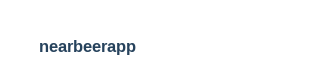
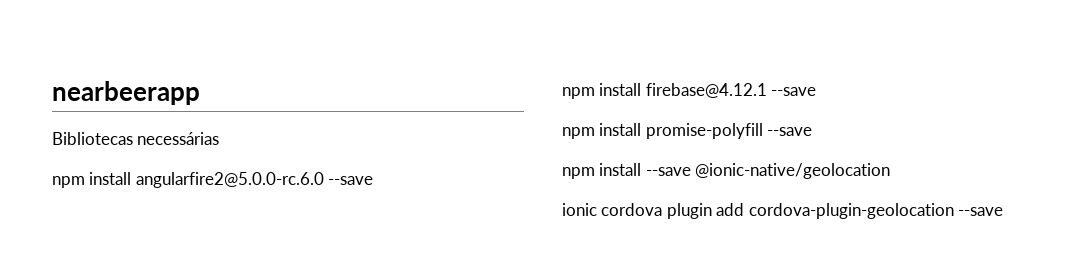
(136, 47) none -> [52,132,220,145] [52,172,374,188] [562,83,817,99] [562,123,813,139] [562,163,891,179] [562,203,1004,219] // Bibliotecas necessárias // npm install angularfire2@5.0.0-rc.6.0 --save // npm install firebase@4.12.1 --save // npm install promise-polyfill --save // npm install --save @ionic-native/geolocation // ionic cordova plugin add cordova-plugin-geolocation --save

